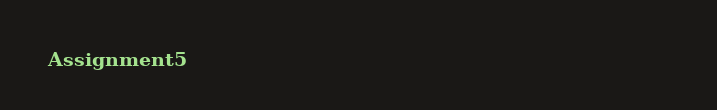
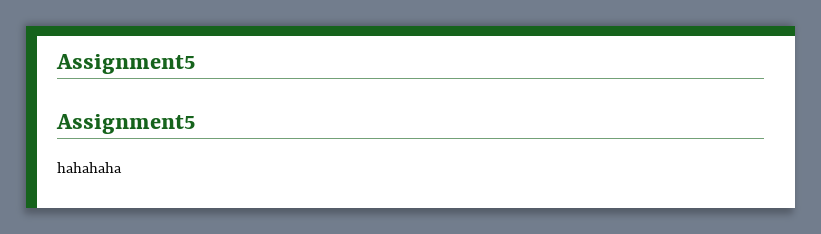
[47,52,187,70] Assignment5 -> [56,54,195,74] [56,114,195,134] [57,162,122,173] Assignment5 // Assignment5 // hahahaha

